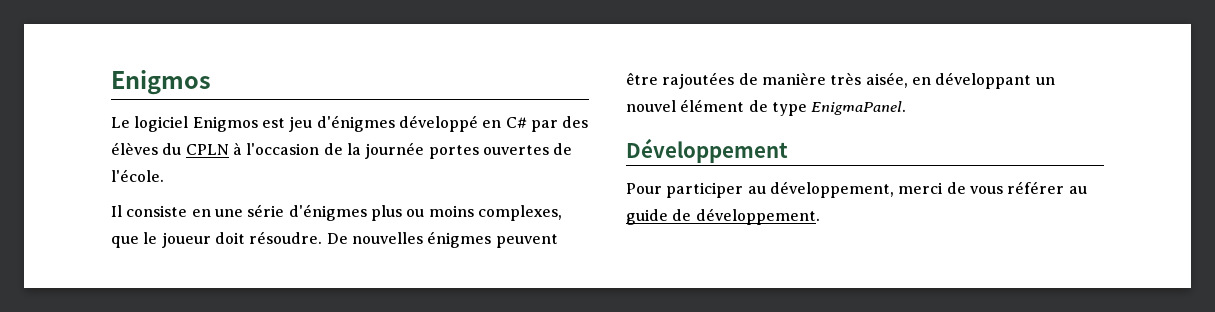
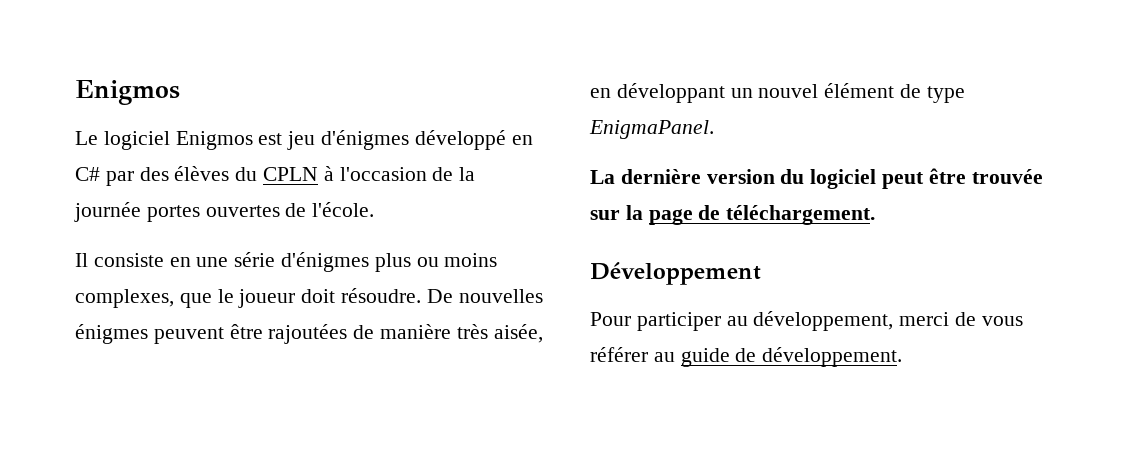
(907, 108) none -> [590,168,1043,189] [590,205,876,225] // La dernière version du logiciel peut être trouvée sur la page de téléchargement.

